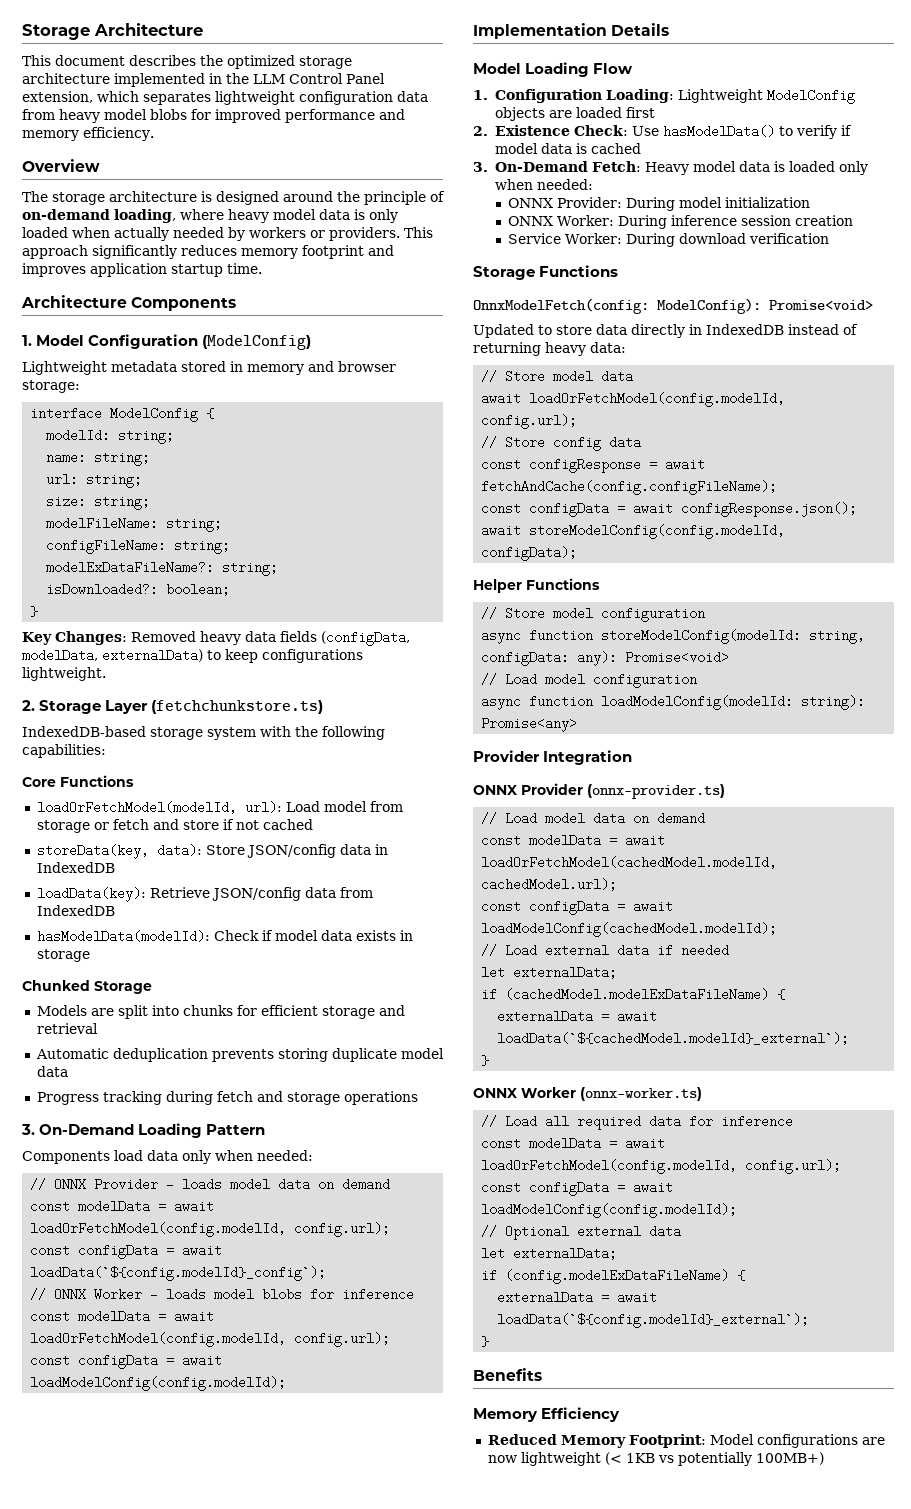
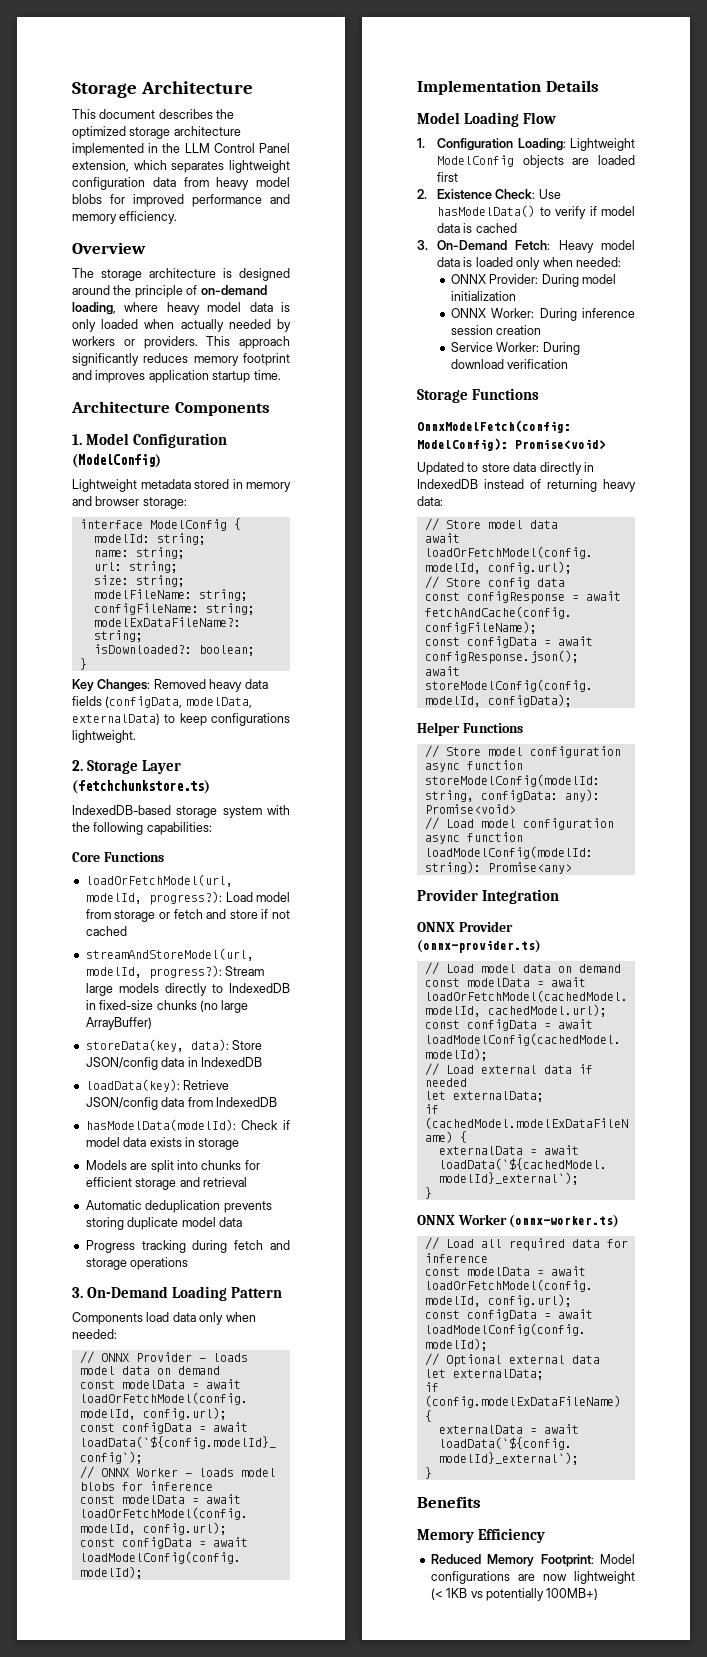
[36,801,282,814] loadOrFetchModel(modelId, url): -> [85,874,233,887] [85,891,223,905] loadOrFetchModel(url, modelId, progress?):
(313, 824) none -> [85,948,254,961] [85,965,265,979] [85,983,290,996] [85,1000,249,1013] [85,1017,152,1030] // streamAndStoreModel(url, modelId, progress?): Stream large models directly to IndexedDB in fixed-size chunks (no large ArrayBuffer)
[22,980,152,994] // Chunked Storage -> (240, 1144) none

